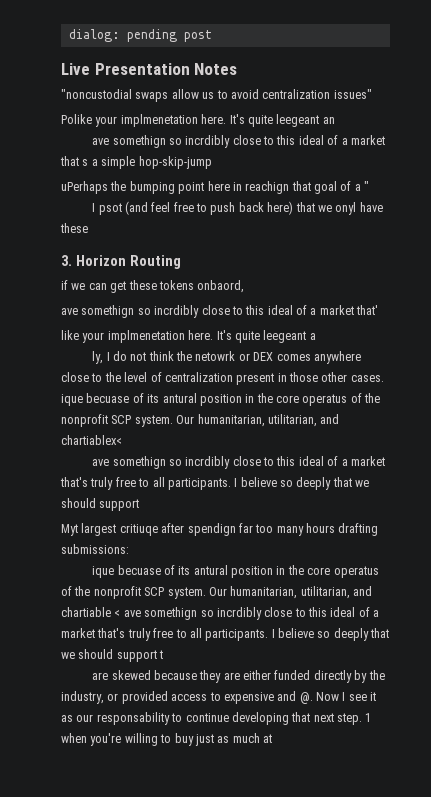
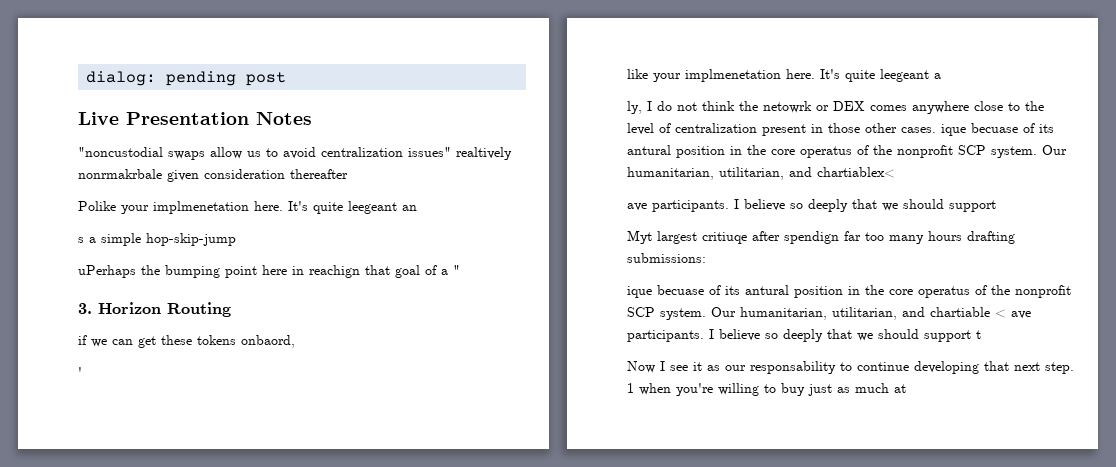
(372, 94) none -> [456,147,512,160] [78,169,348,182] realtively nonrmakrbale given consideration thereafter
[92,135,385,148] [60,156,79,166] ave somethign so incrdibly close to this ideal of a market that -> (417, 208) none
[92,201,383,215] [60,223,88,233] // I psot (and feel free to push back here) that we onyl have these -> (460, 270) none
[61,305,379,318] ave somethign so incrdibly close to this ideal of a market that' -> [78,367,82,377] '
[112,456,385,469] [60,477,165,490] somethign so incrdibly close to this ideal of a market that's truly free to all -> (647, 207) none
[144,607,380,620] [61,628,202,641] somethign so incrdibly close to this ideal of a market that's truly free to all -> (1031, 315) none
[92,670,385,683] [61,691,313,704] are skewed because they are either funded directly by the industry, or provided access to expensive and @. -> (981, 334) none

